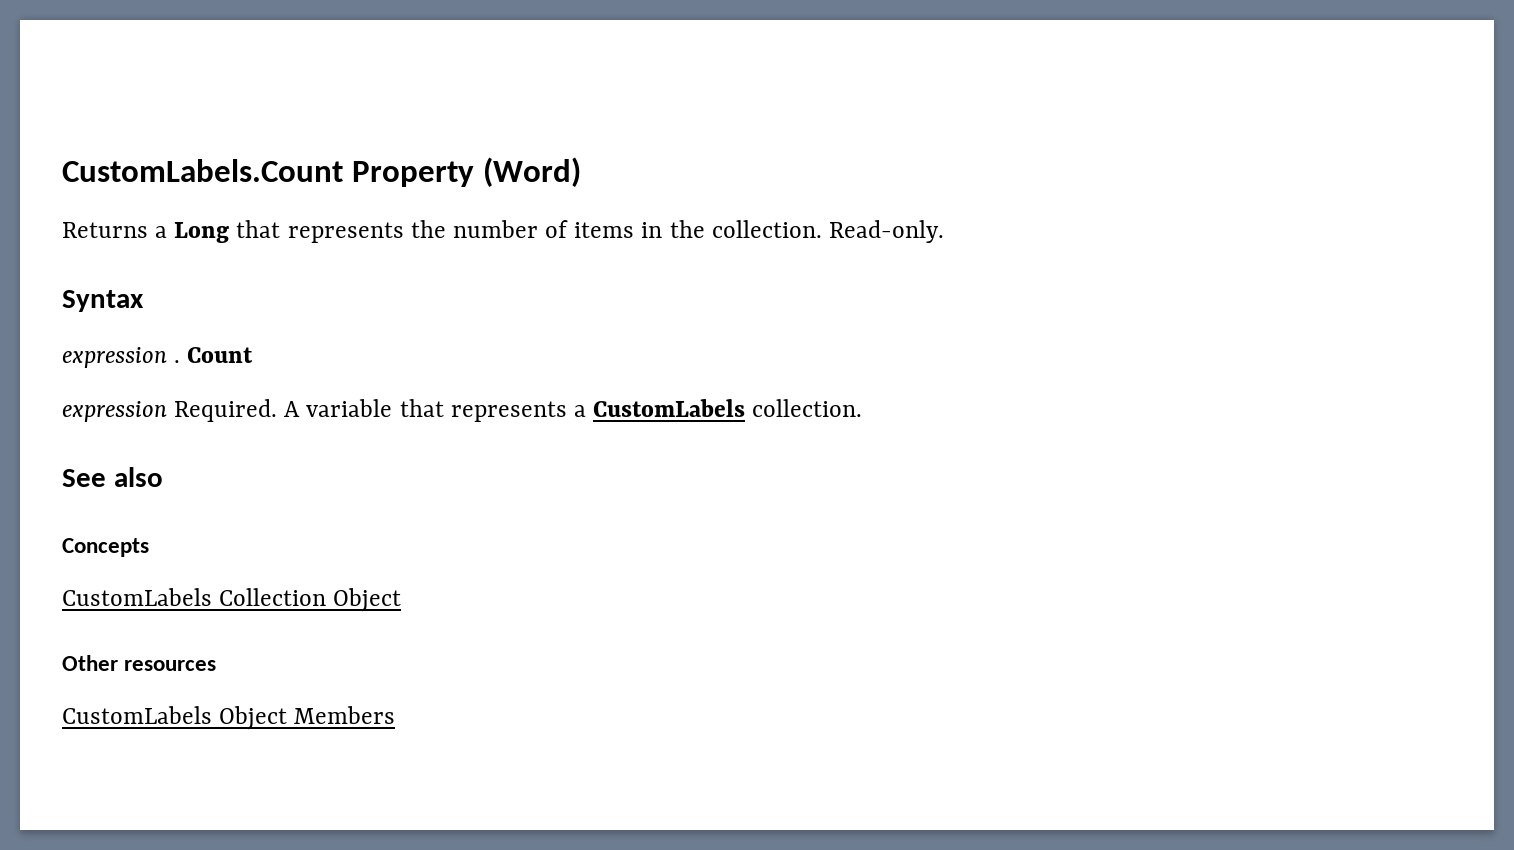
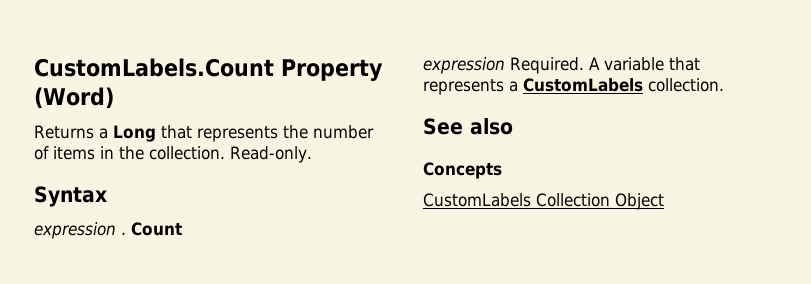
[62,655,217,671] [62,706,396,730] // Other resources // CustomLabels Object Members -> (664, 201) none

